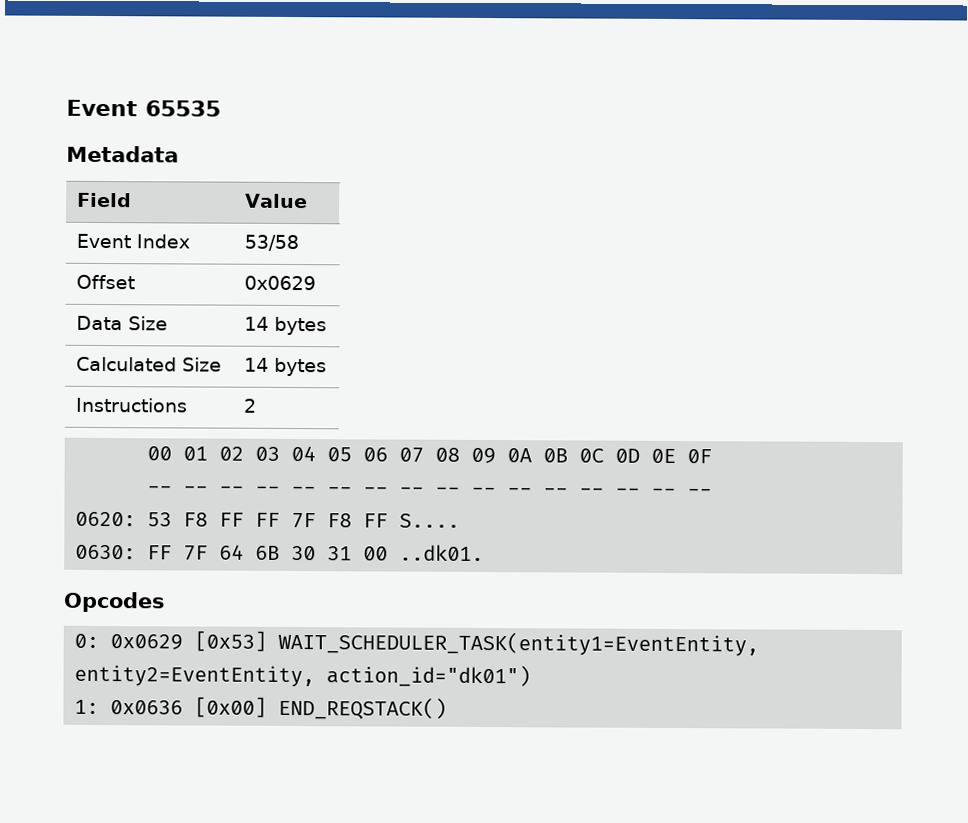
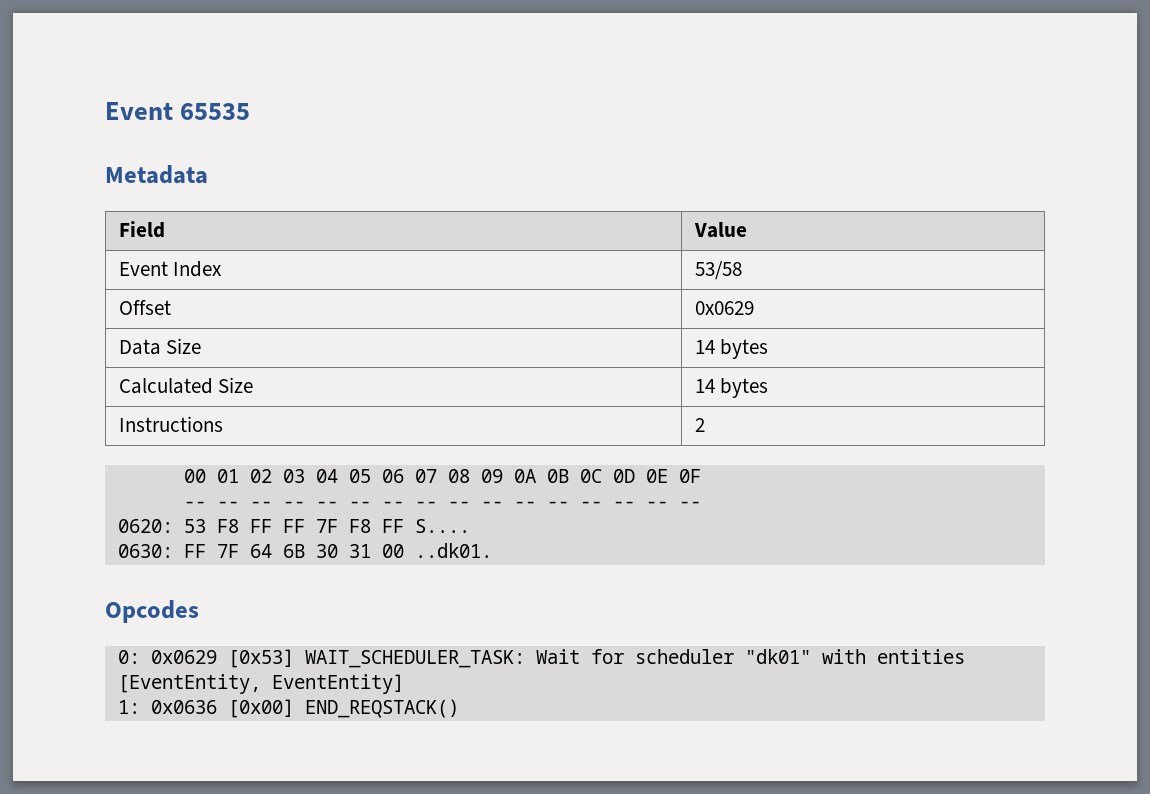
[278,630,760,657] [74,664,532,688] WAIT_SCHEDULER_TASK(entity1=EventEntity, entity2=EventEntity, action_id="dk01") -> [304,649,965,668] [117,674,404,694] WAIT_SCHEDULER_TASK: Wait for scheduler "dk01" with entities [EventEntity, EventEntity]

